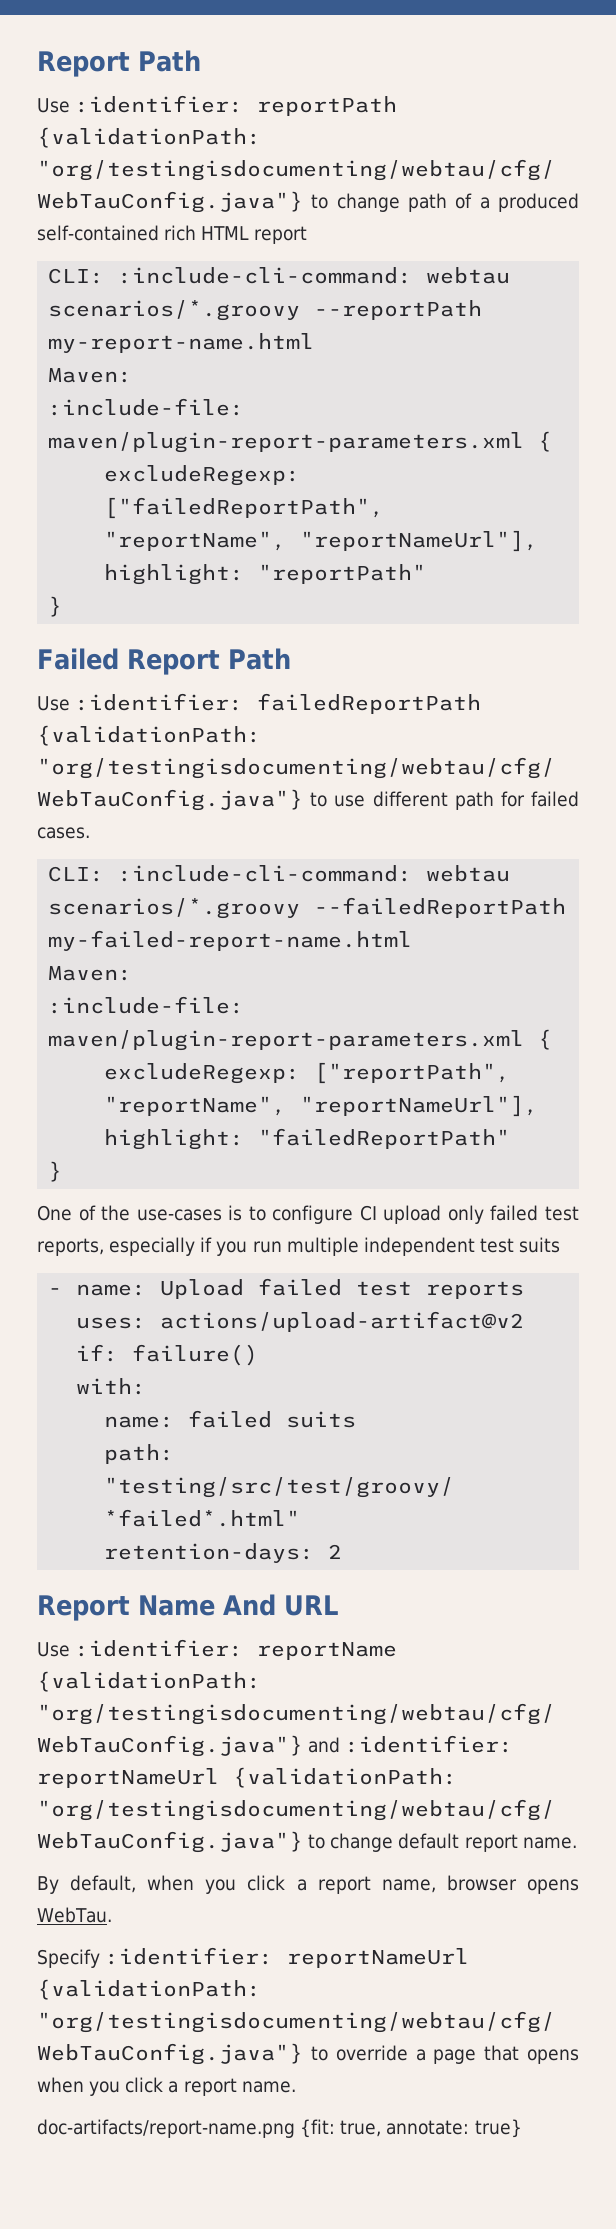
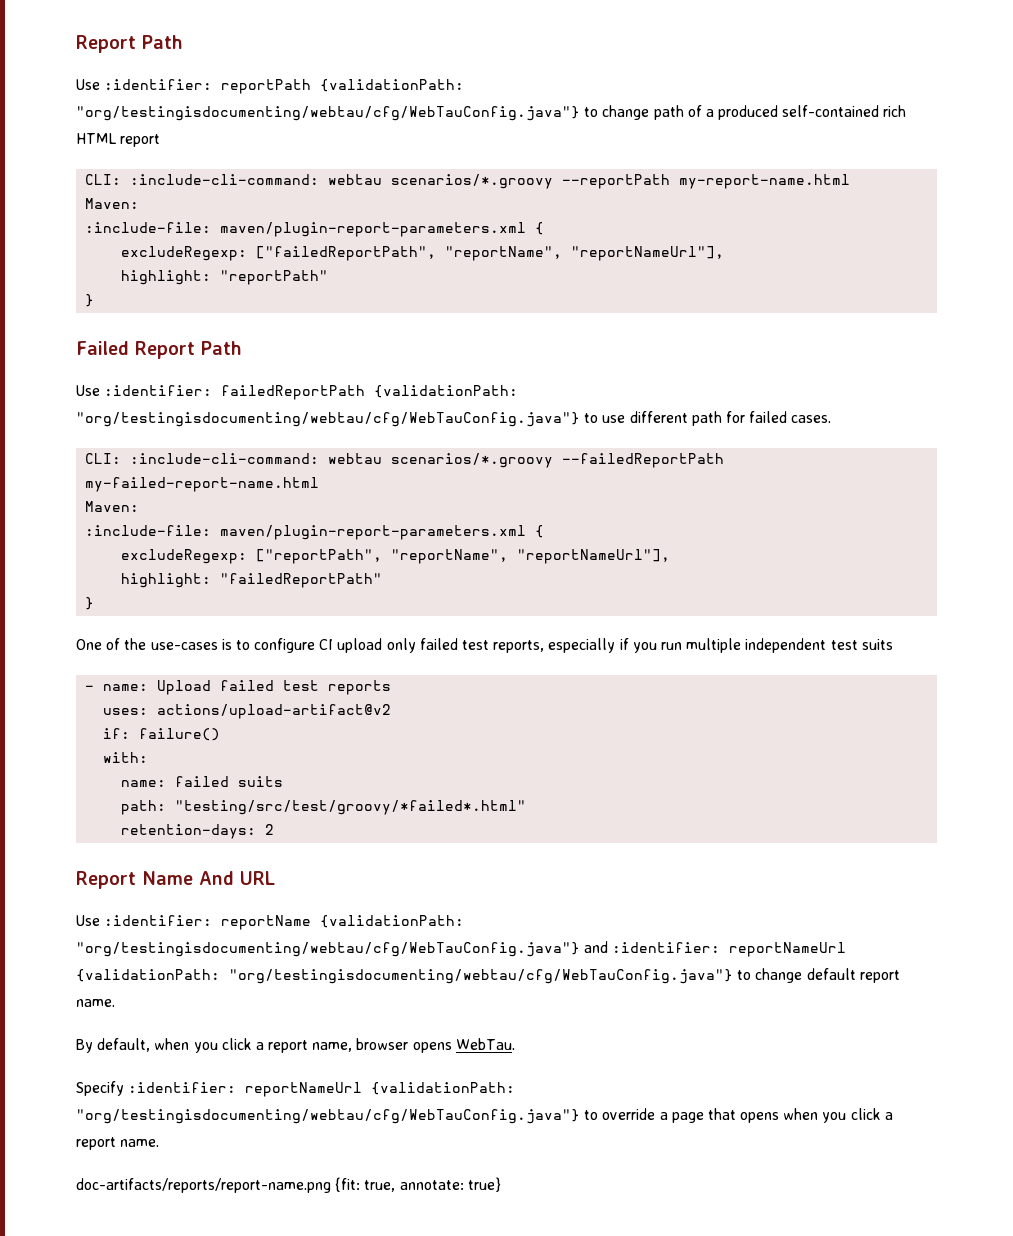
[37,2119,295,2138] doc-artifacts/report-name.png -> [76,1178,331,1193] doc-artifacts/reports/report-name.png

